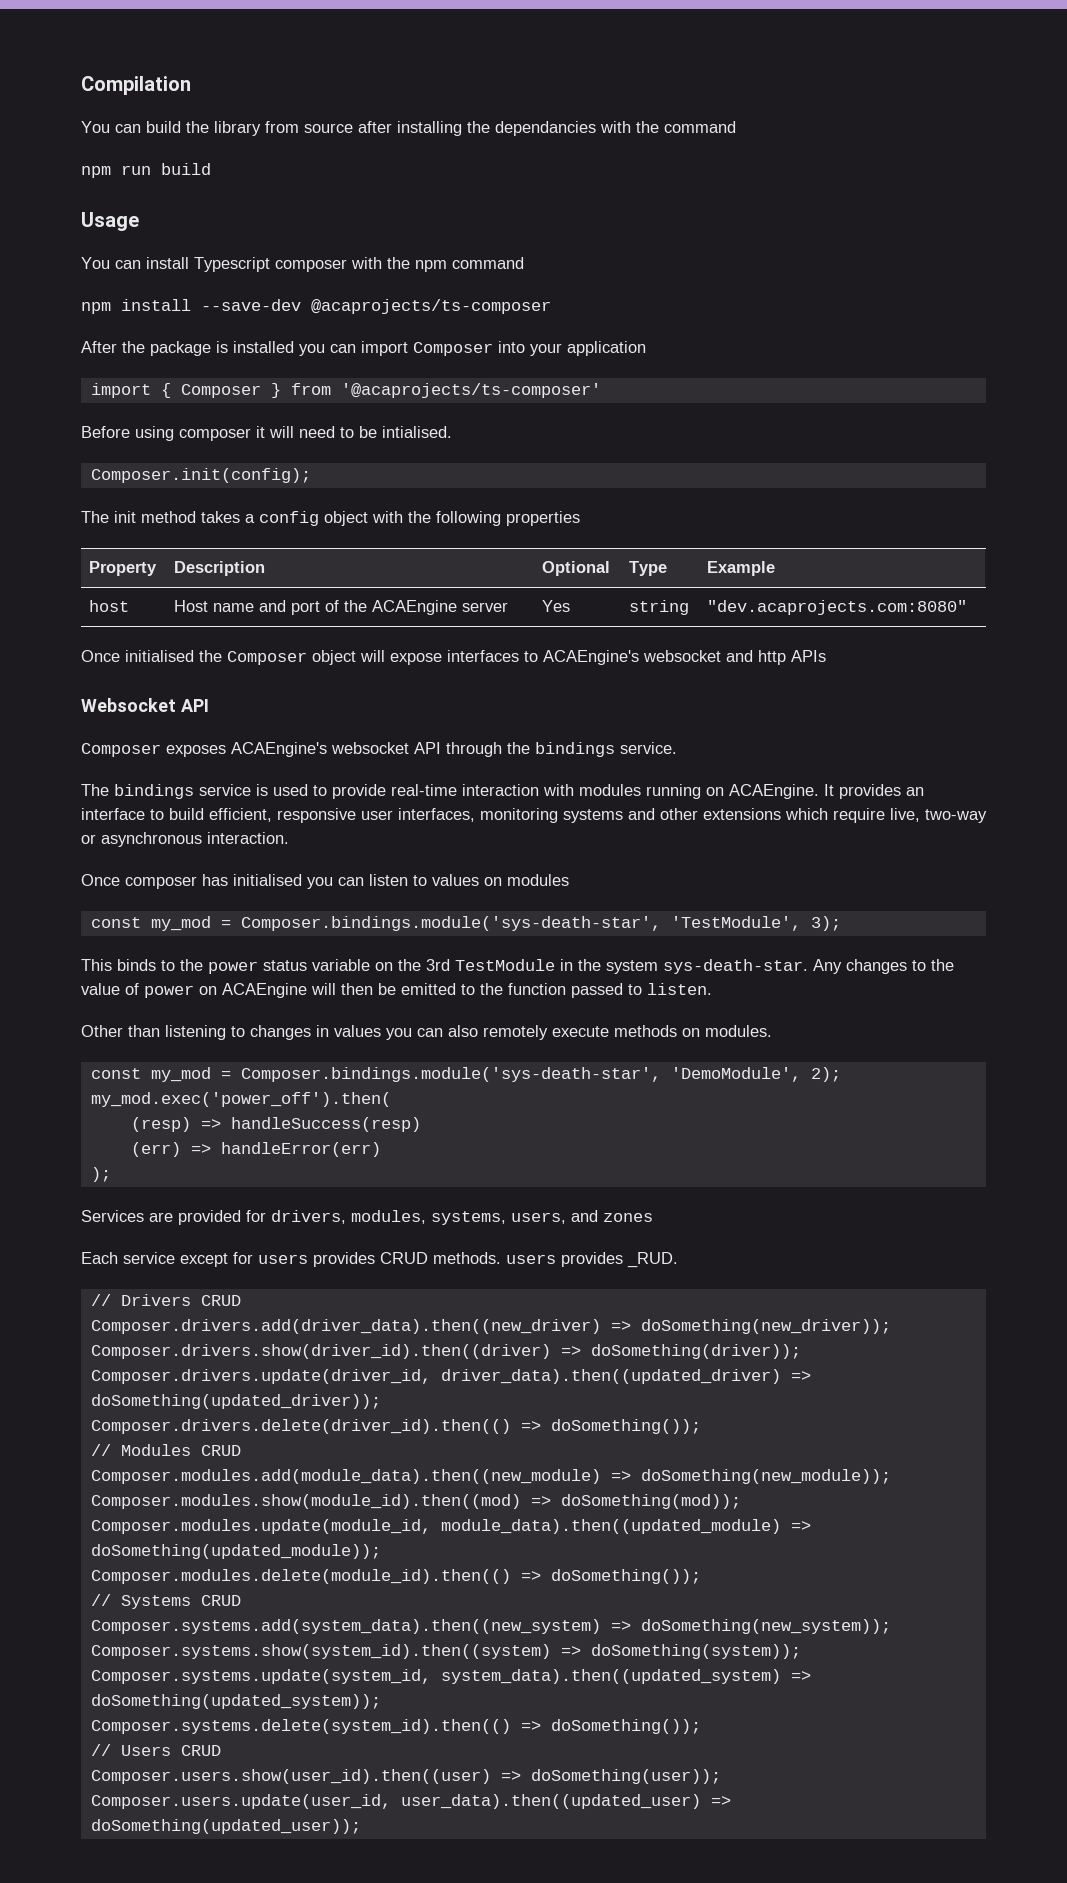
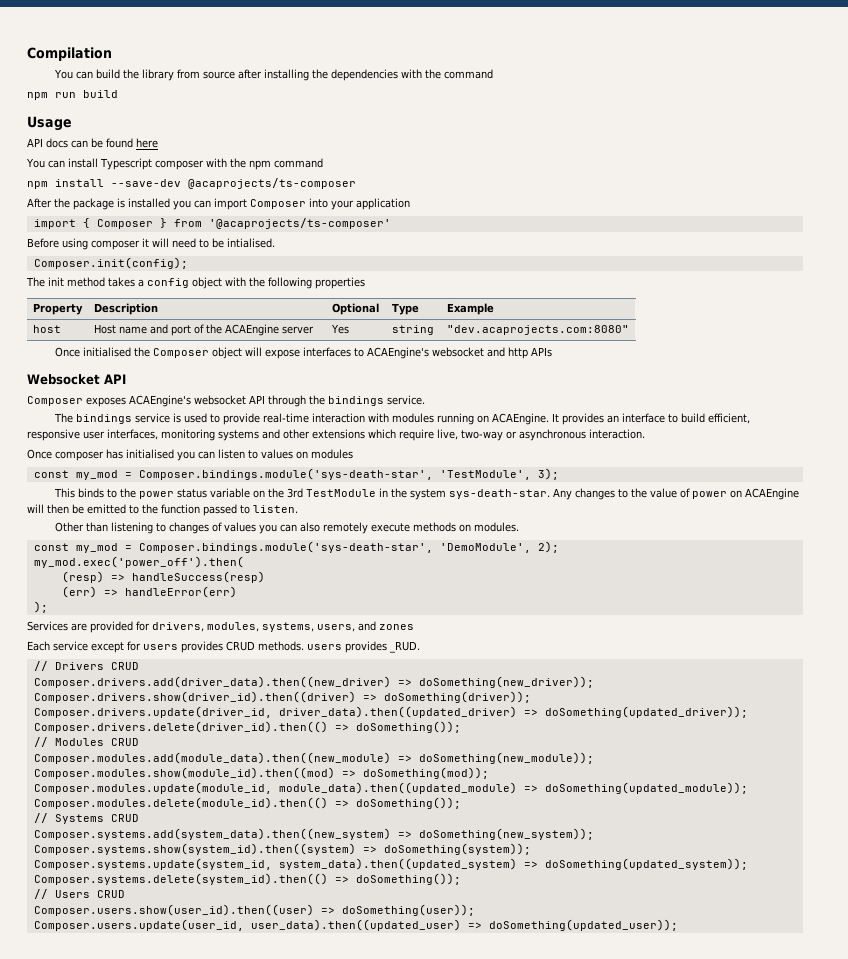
[495,121,596,136] dependancies -> [331,69,399,81] dependencies
(139, 221) none -> [27,138,158,148] // API docs can be found here
[316,1025,329,1037] in -> [212,522,223,532] of

